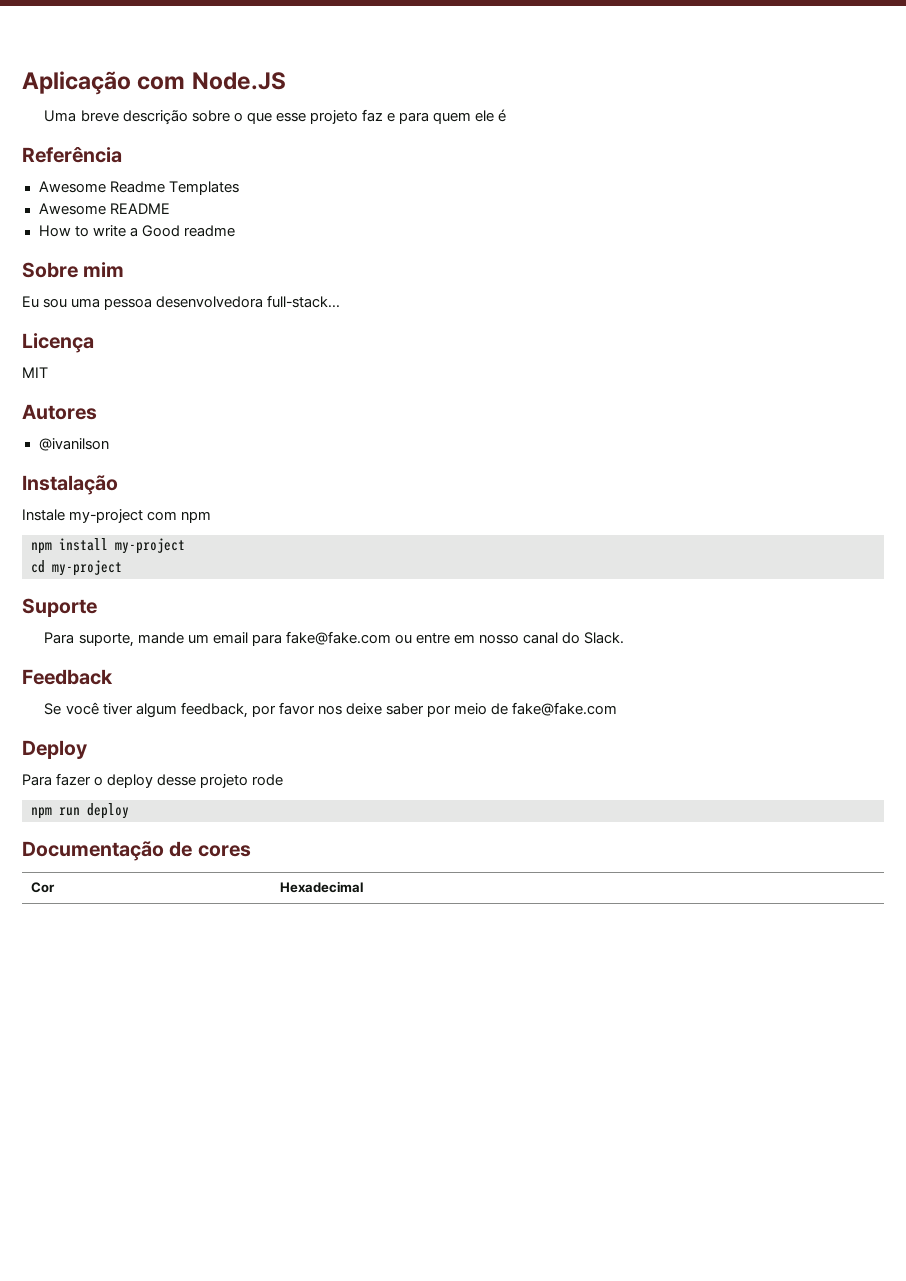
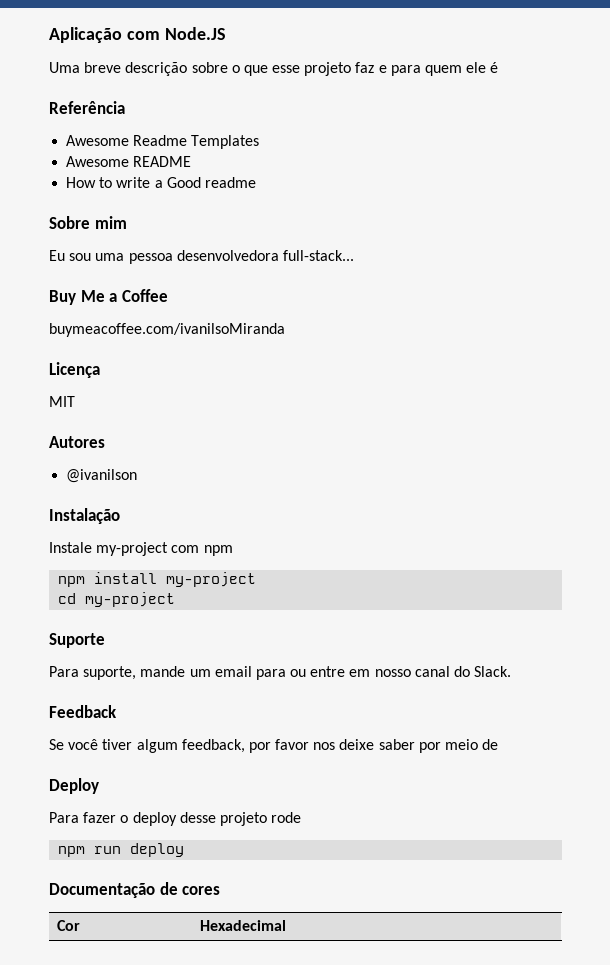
(341, 301) none -> [49,289,168,305] [49,323,285,337] // Buy Me a Coffee // buymeacoffee.com/ivanilsoMiranda
[285,631,391,645] fake@fake.com -> (286, 674) none
[512,702,618,716] fake@fake.com -> (499, 744) none

